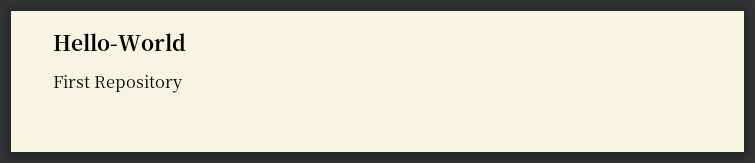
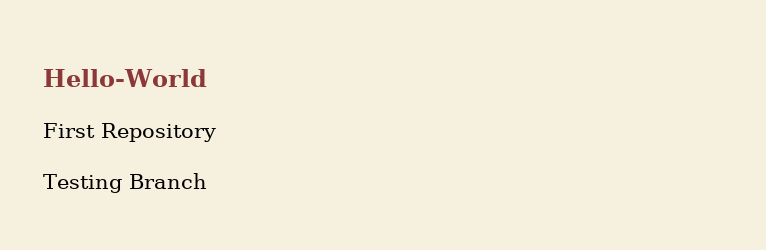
(184, 84) none -> [43,173,207,193] // Testing Branch

